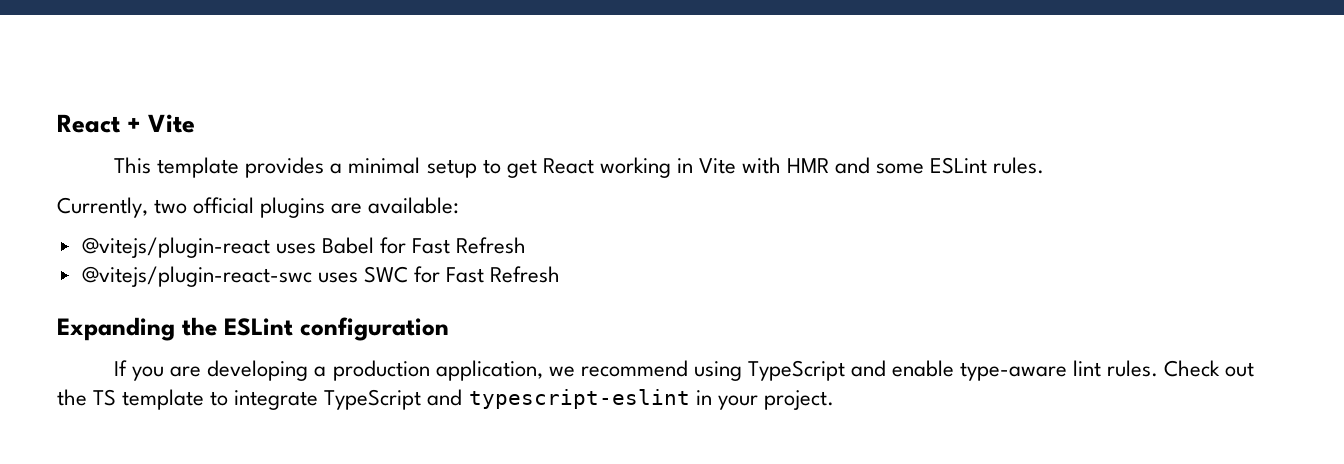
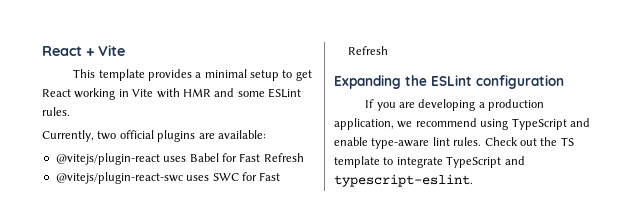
[468,389,834,410] typescript-eslint in your project. -> [334,174,473,187] typescript-eslint.

